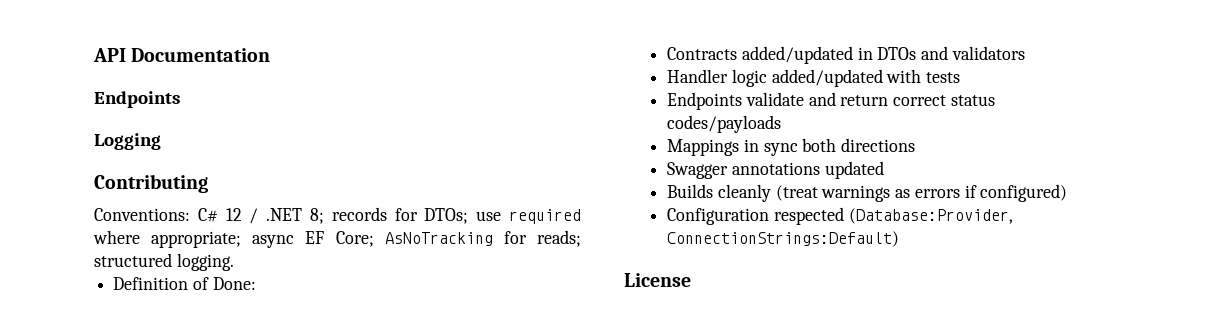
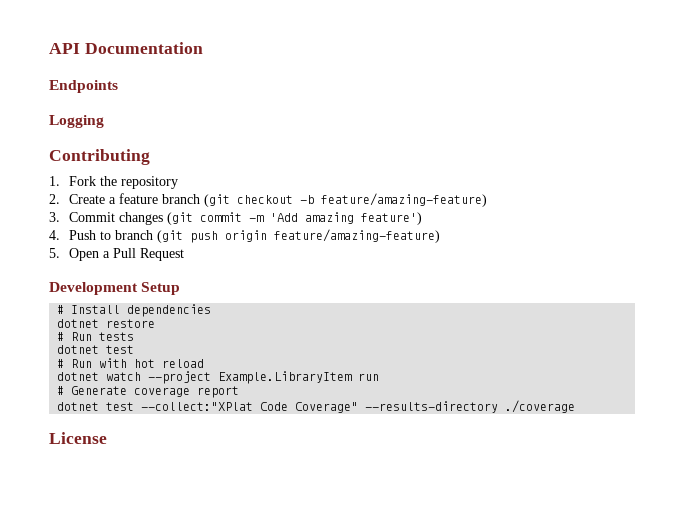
[94,207,582,224] [93,230,581,248] [94,253,234,271] [113,277,256,290] [667,46,1025,64] [667,69,961,87] [667,92,995,110] [667,115,782,133] [667,138,916,156] [667,161,884,179] [667,184,1068,202] [667,207,1013,225] [667,231,900,247] Conventions: C# 12 / .NET 8; records for DTOs; use required where appropriate; async EF Core; AsNoTracking for reads; structured logging. // Definition of Done: // Contracts added/updated in DTOs and validators // Handler logic added/updated with tests // Endpoints validate and return correct status codes/payloads // Mappings in sync both directions // Swagger annotations updated // Builds cleanly (treat warnings as errors if configured) // Configuration respected (Database:Provider, ConnectionStrings:Default) -> [49,176,179,189] [49,193,488,207] [49,212,423,225] [49,229,441,243] [49,248,185,261] [49,282,181,295] [57,304,212,317] [57,319,156,328] [57,332,135,341] [57,345,135,354] [57,358,205,368] [57,371,380,384] [57,386,240,398] [57,400,576,413] 1. Fork the repository // 2. Create a feature branch (git checkout -b feature/amazing-feature) // 3. Commit changes (git commit -m 'Add amazing feature') // 4. Push to branch (git push origin feature/amazing-feature) // 5. Open a Pull Request // Development Setup // # Install dependencies // dotnet restore // # Run tests // dotnet test // # Run with hot reload // dotnet watch --project Example.LibraryItem run // # Generate coverage report // dotnet test --collect:"XPlat Code Coverage" --results-directory ./coverage

